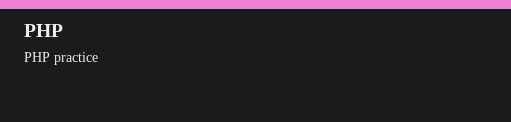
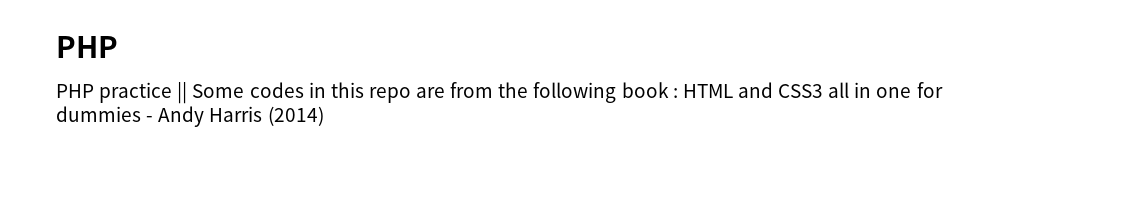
(98, 58) none -> [177,82,943,104] [56,106,324,127] || Some codes in this repo are from the following book : HTML and CSS3 all in one for dummies - Andy Harris (2014)

